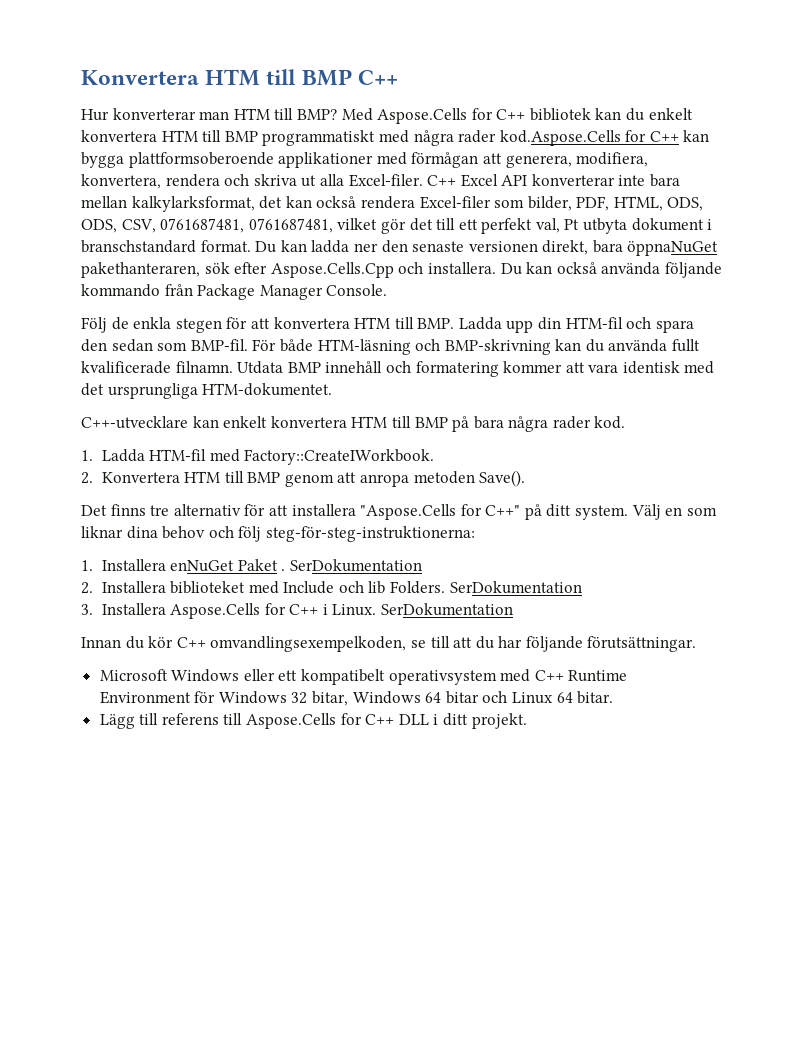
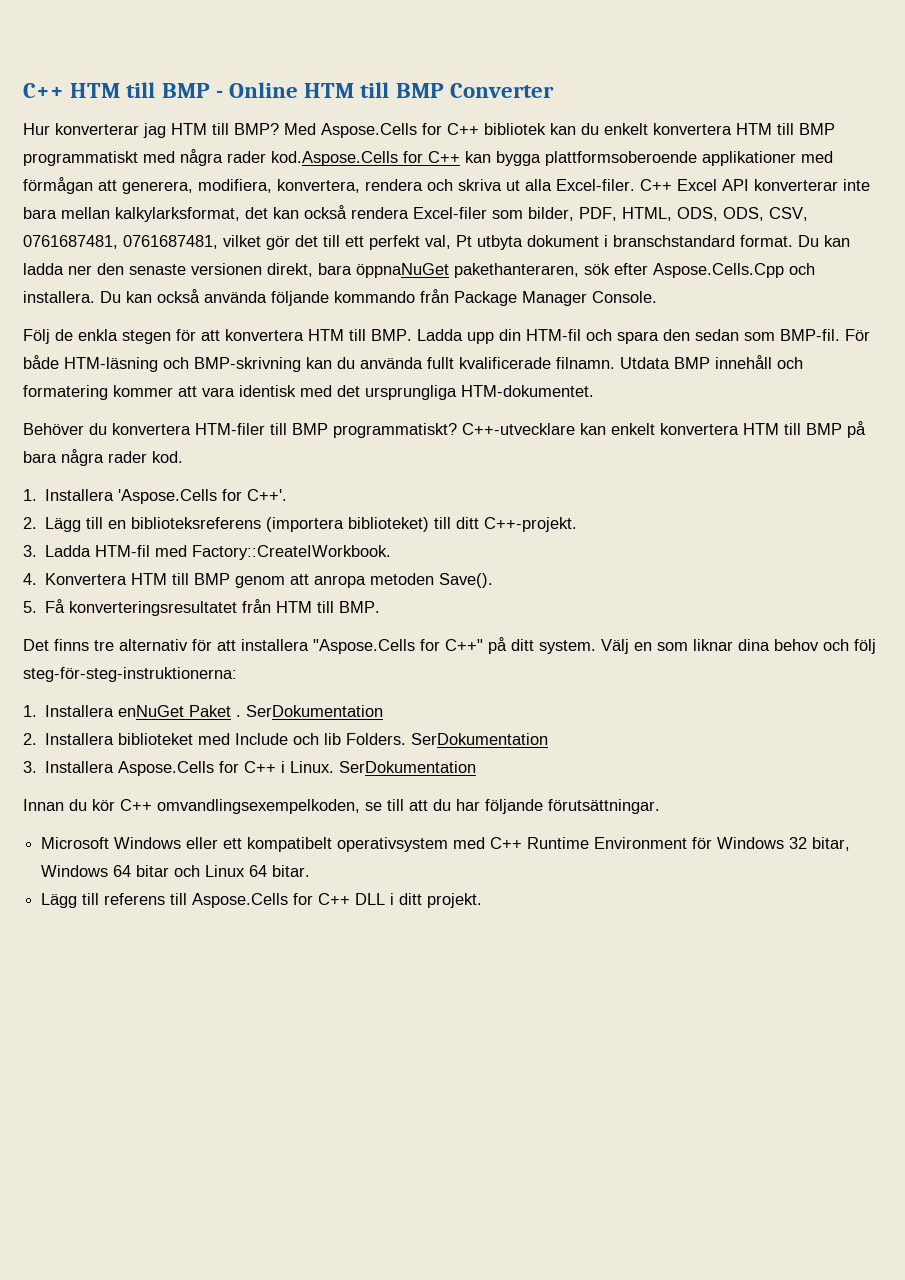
[81,69,398,86] Konvertera HTM till BMP C++ -> [23,82,554,98] C++ HTM till BMP - Online HTM till BMP Converter
[199,111,230,120] man -> [143,123,166,138] jag
(333, 389) none -> [23,423,457,438] Behöver du konvertera HTM-filer till BMP programmatiskt?
(93, 455) none -> [45,489,288,504] [23,517,578,532] [23,545,37,557] Installera 'Aspose.Cells for C++'. // 2. Lägg till en biblioteksreferens (importera biblioteket) till ditt C++-projekt. // 3.
[81,472,93,484] 2. -> [23,573,37,585] 4.
(526, 478) none -> [23,599,381,616] // 5. Få konverteringsresultatet från HTM till BMP.

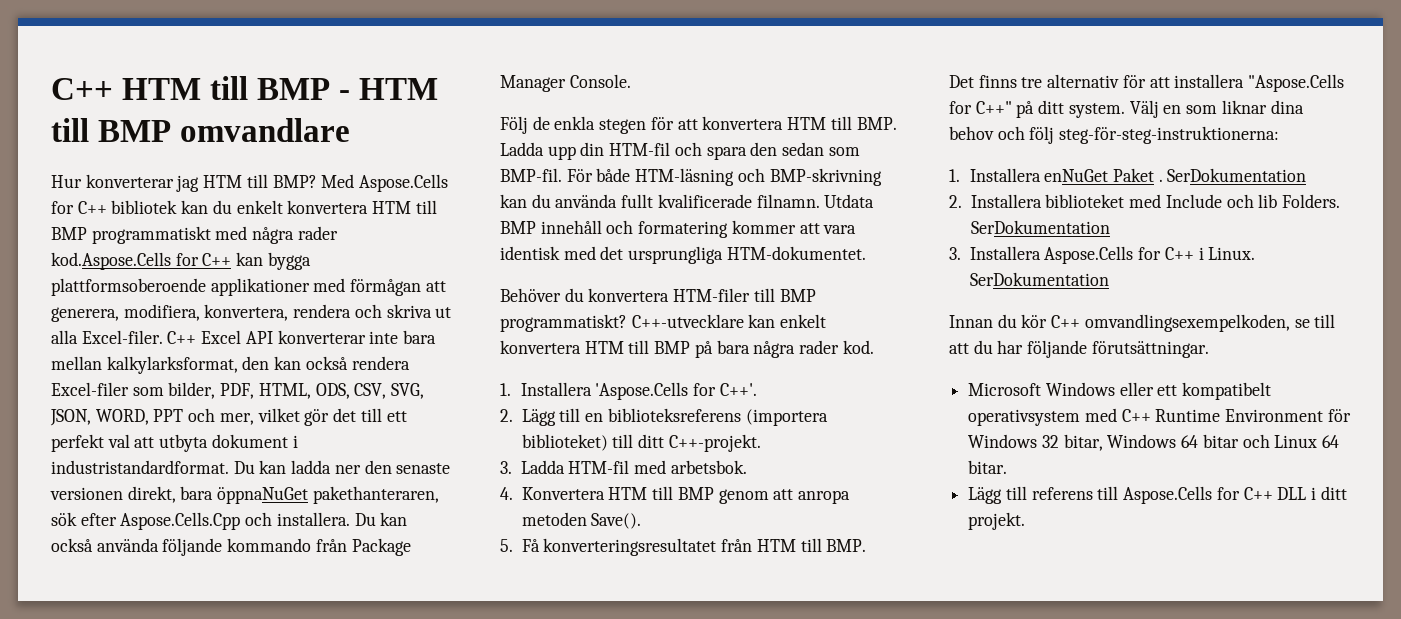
[229,82,554,98] Online HTM till BMP Converter -> [358,78,438,100] [51,118,350,142] HTM till BMP omvandlare
[245,207,268,219] det -> [242,356,270,370] den
[723,207,808,221] [23,235,218,249] ODS, CSV, 0761687481, 0761687481, -> [354,383,425,399] [50,408,254,426] CSV, SVG, JSON, WORD, PPT och mer,
[425,235,472,249] val, Pt -> [107,434,155,448] val att
[613,235,793,247] branschstandard format. -> [51,460,229,474] industristandardformat.
[192,545,392,560] Factory::CreateIWorkbook. -> [670,460,747,474] arbetsbok.

